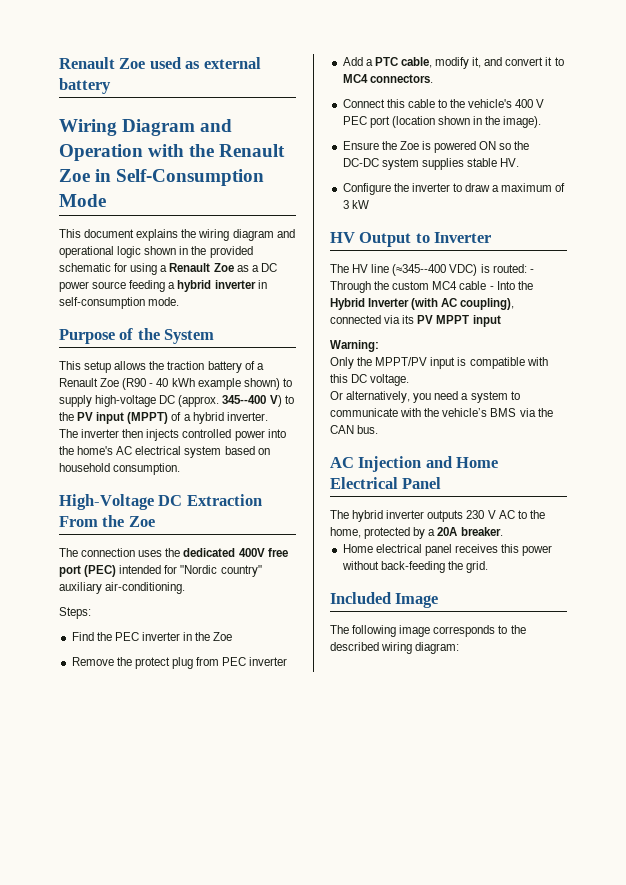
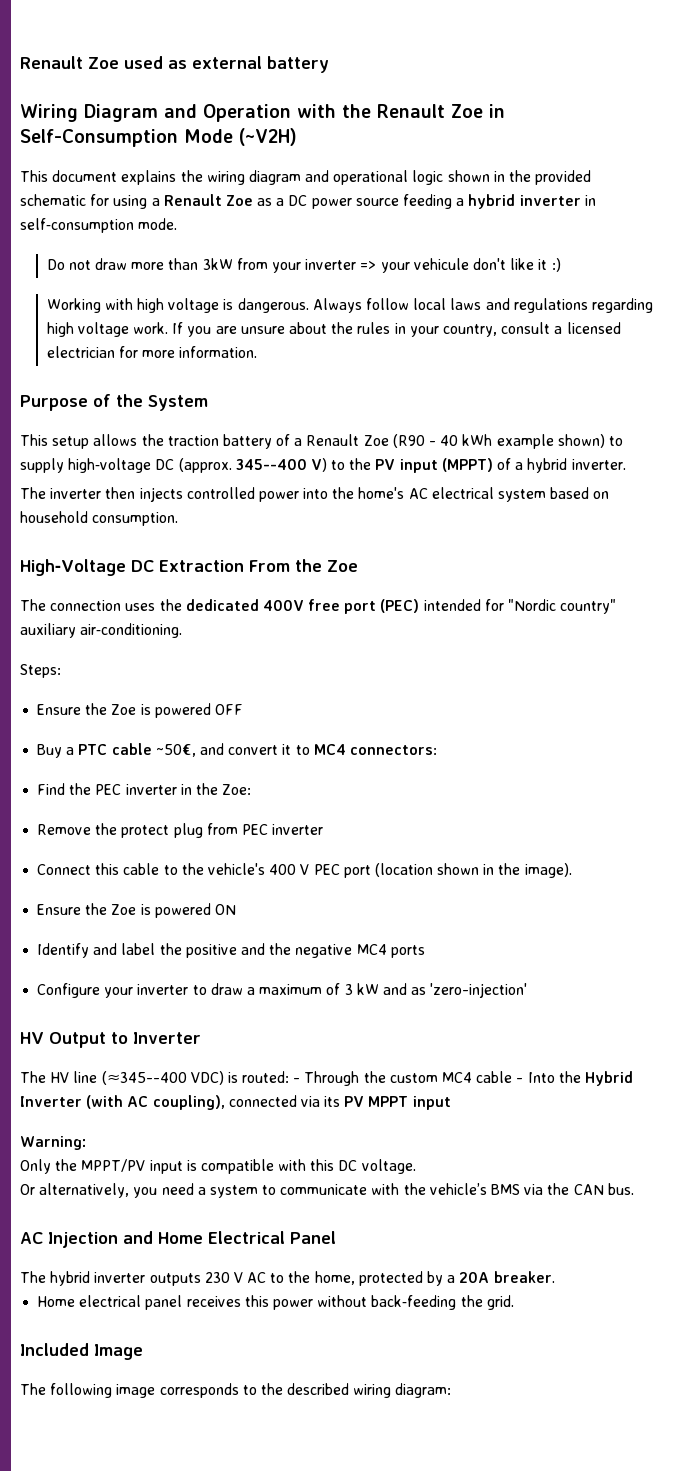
(106, 200) none -> [239,128,297,146] (~V2H)
(180, 301) none -> [46,258,561,273] [46,298,653,313] [46,322,621,337] [46,346,258,358] // Do not draw more than 3kW from your inverter => your vehicule don't like it :) // Working with high voltage is dangerous. Always follow local laws and regulations regarding high voltage work. If you are unsure about the rules in your country, consult a licensed electrician for more information.
(91, 613) none -> [37,703,243,718] [37,743,437,758] // Ensure the Zoe is powered OFF // Buy a PTC cable ~50€, and convert it to MC4 connectors:
[213,632,233,641] Zoe -> [222,784,252,795] Zoe:
[342,57,564,69] [342,74,433,83] // Add a PTC cable, modify it, and convert it to MC4 connectors. -> (324, 829) none
[499,141,530,150] [342,158,520,170] so the DC‑DC system supplies stable HV. -> [37,943,425,958] // Identify and label the positive and the negative MC4 ports
[393,183,409,192] the -> [104,987,134,998] your
(369, 204) none -> [382,983,528,998] and as 'zero-injection'

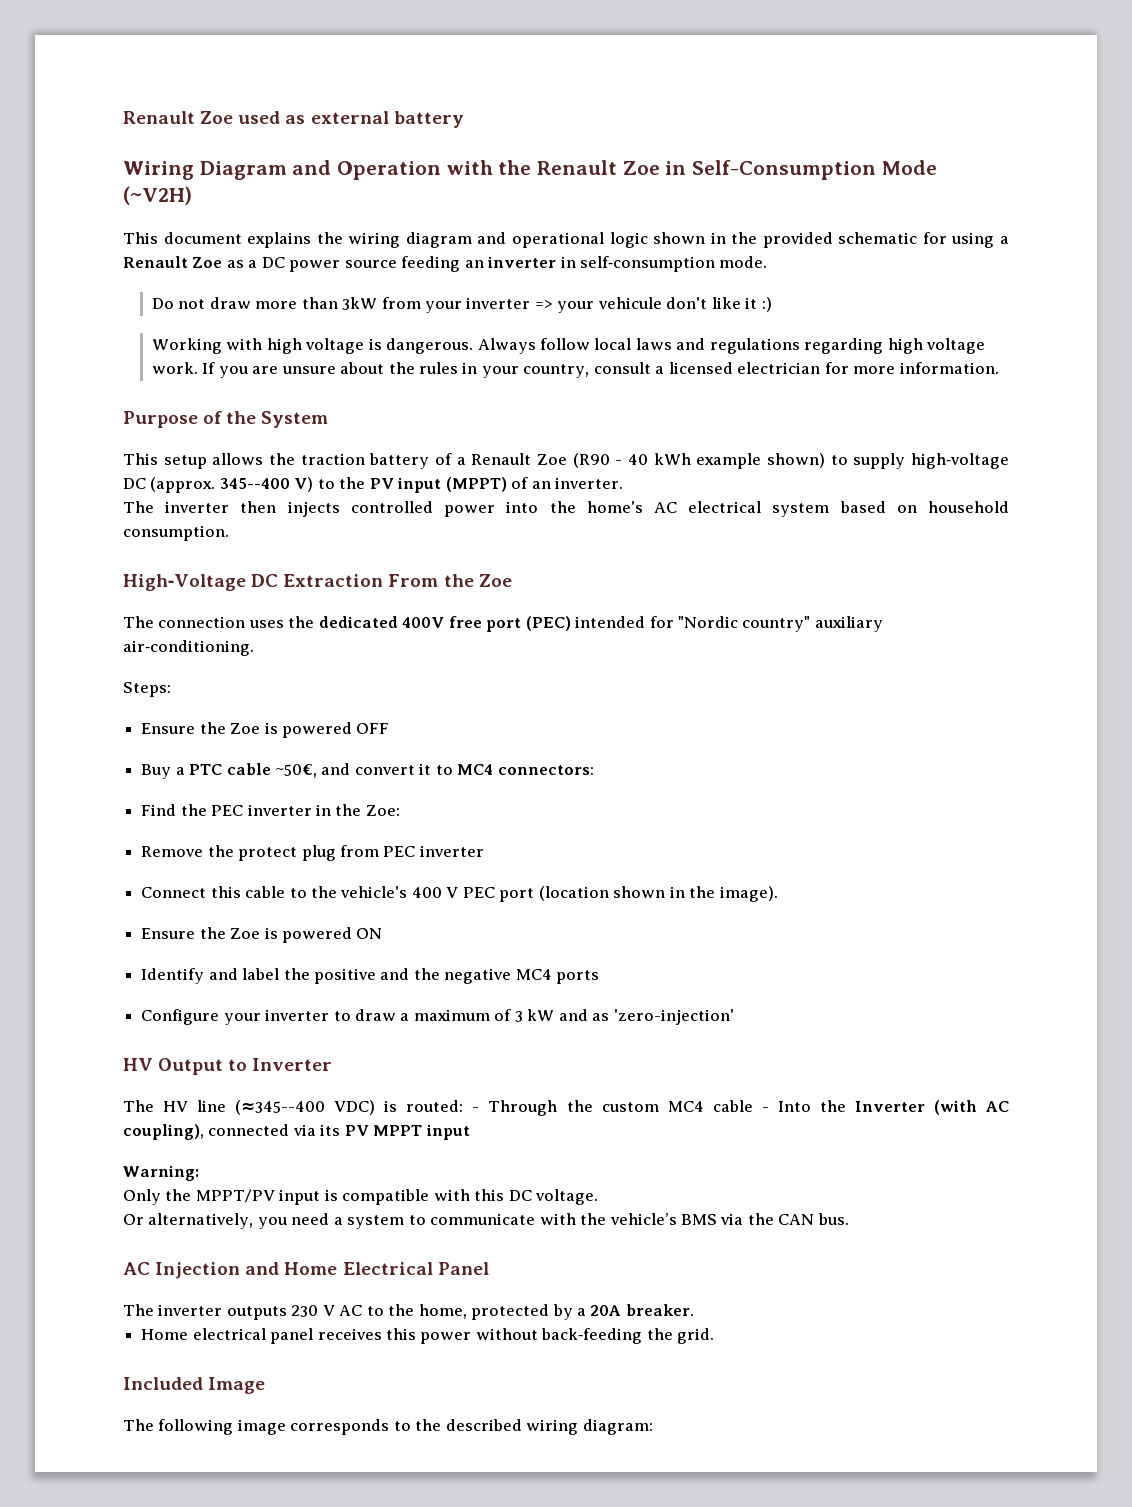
[456,194,516,209] a hybrid -> [464,260,484,268] an
[515,458,568,473] a hybrid -> [531,481,551,489] an
[584,1071,633,1086] Hybrid -> (846, 1106) none
[50,1271,91,1286] hybrid -> (154, 1310) none

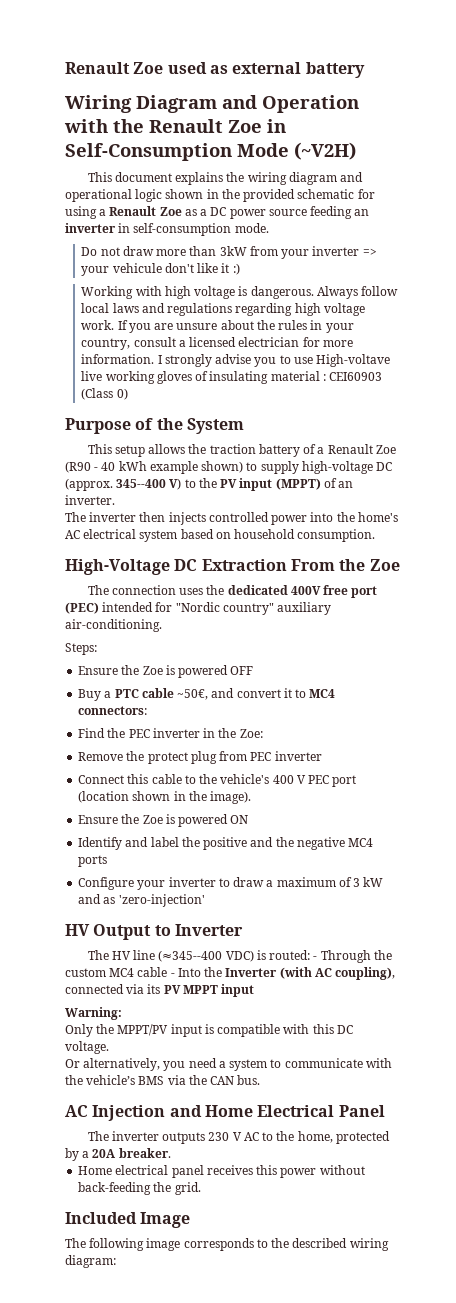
(999, 368) none -> [157,354,391,367] [81,371,383,384] [81,388,128,400] I strongly advise you to use High-voltave live working gloves of insulating material : CEI60903 (Class 0)

